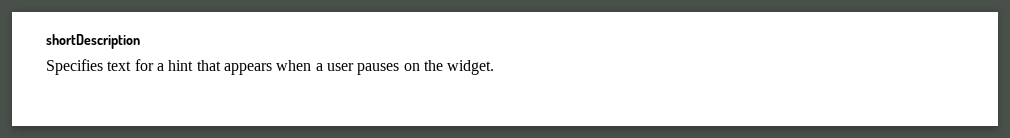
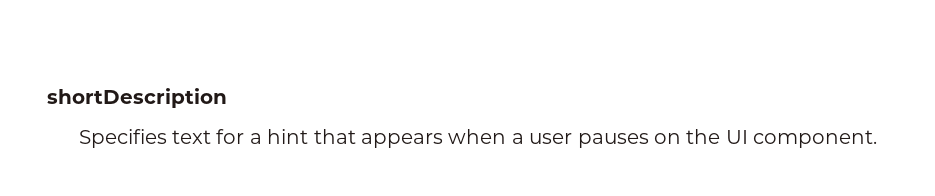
[447,60,495,75] widget. -> [725,130,878,148] UI component.

